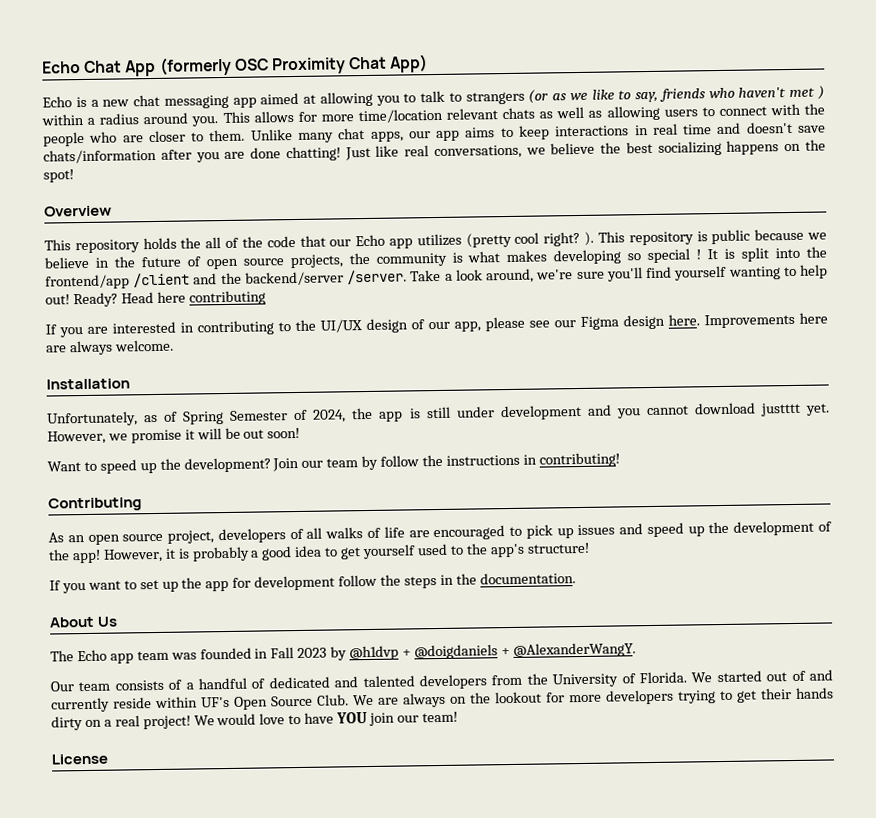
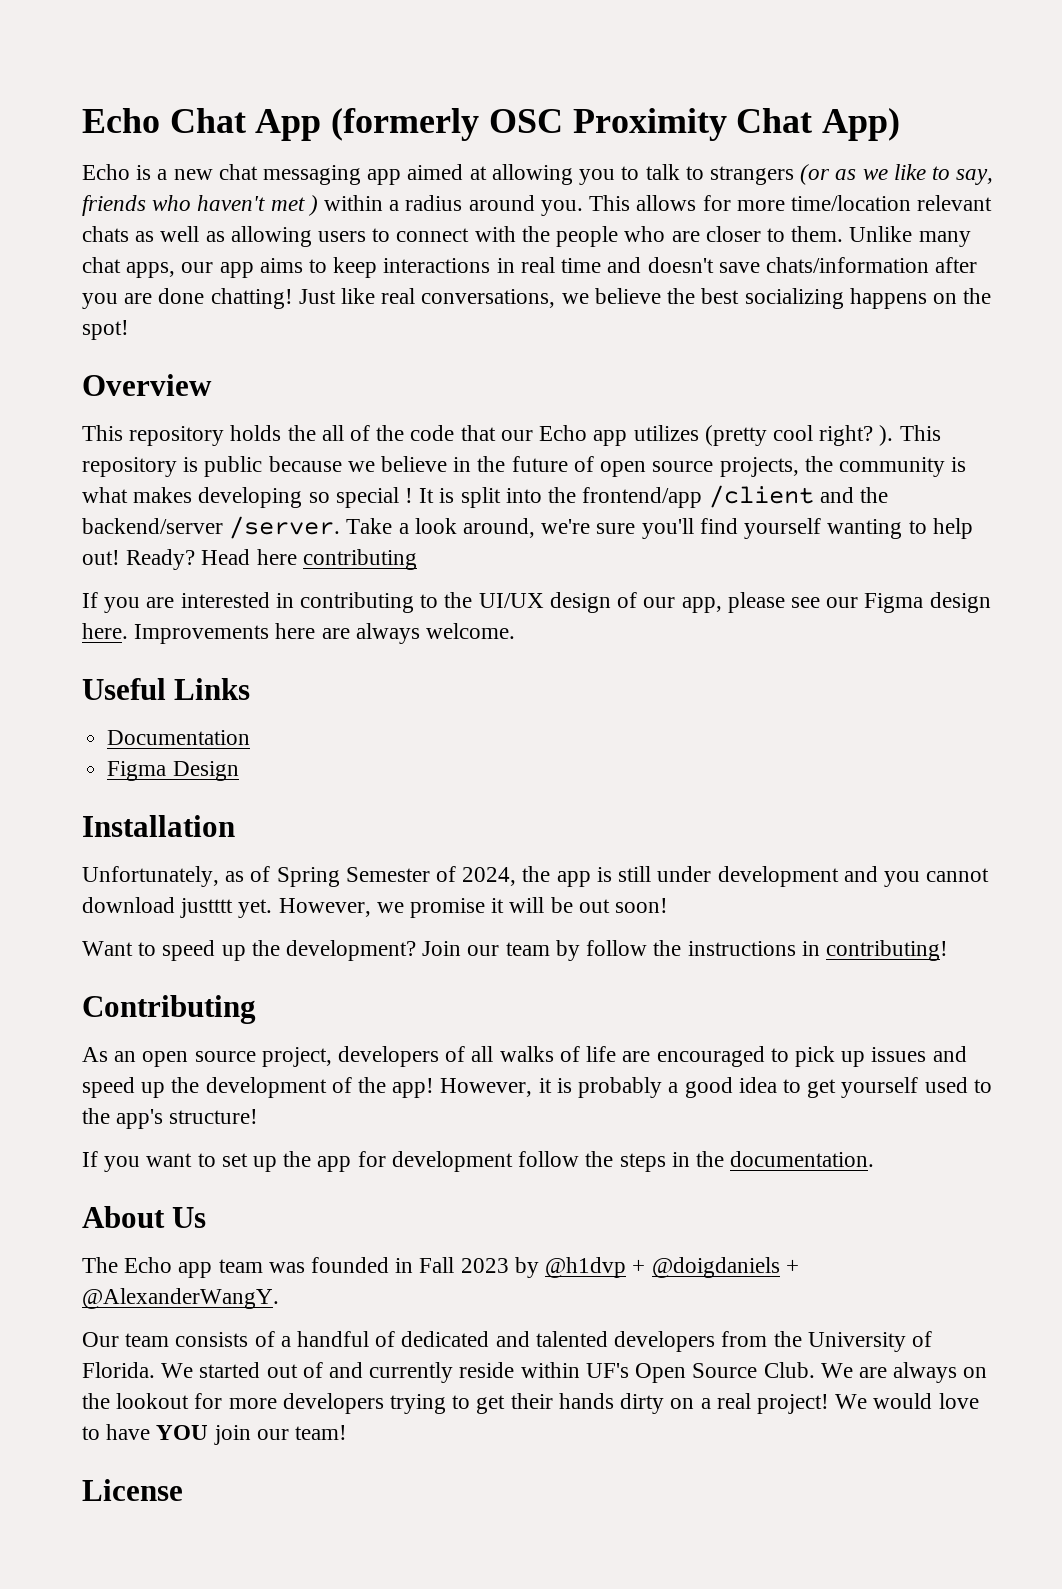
(174, 345) none -> [82,678,251,700] [107,730,251,745] [107,761,239,781] // Useful Links // Documentation // Figma Design

